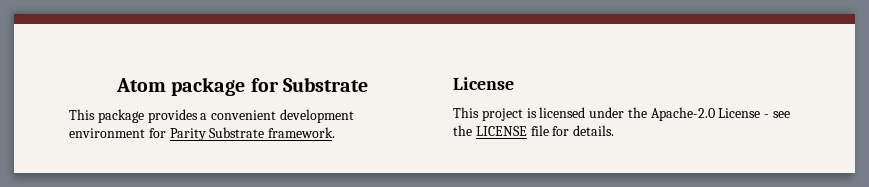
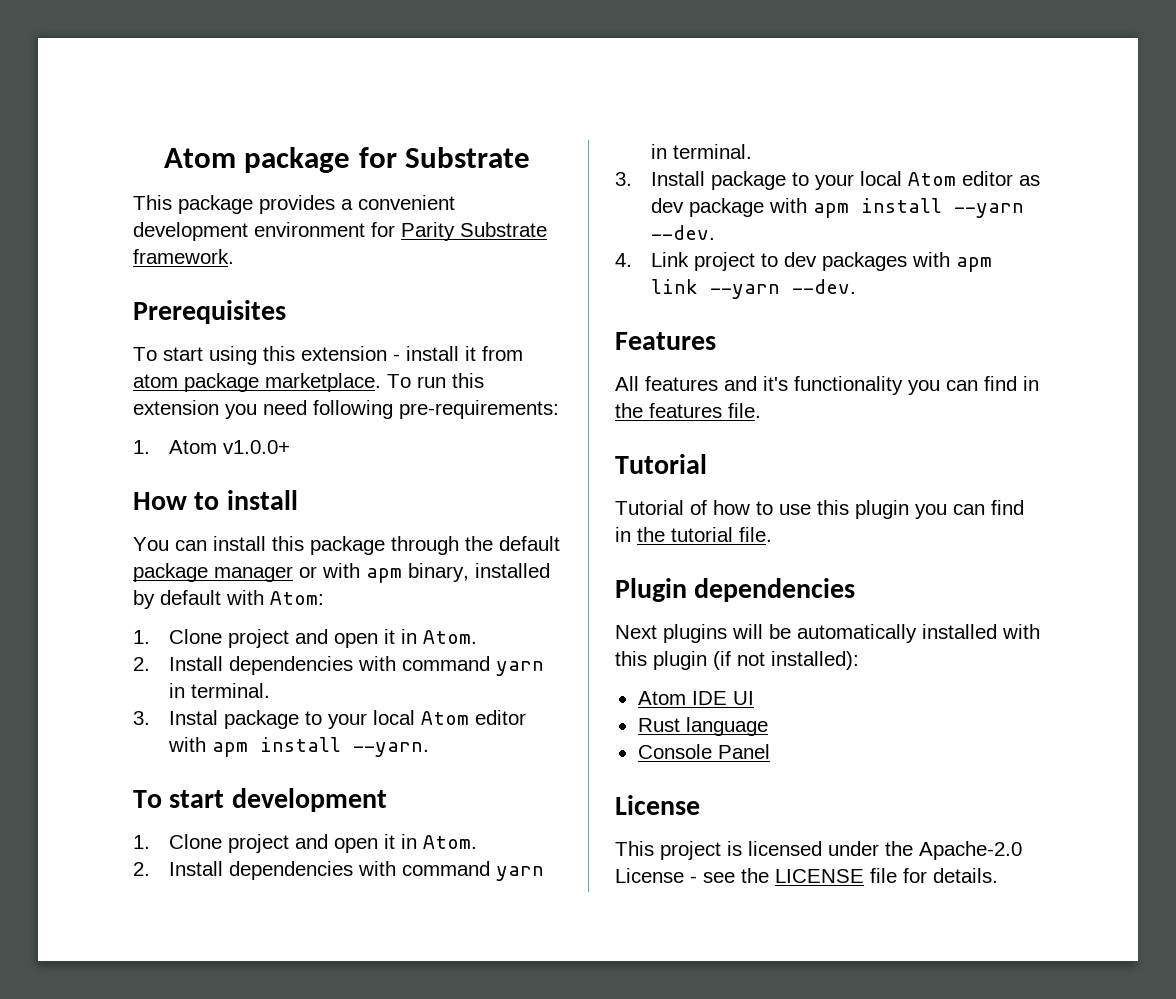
(336, 132) none -> [133,300,286,324] [133,346,523,365] [133,373,484,392] [133,400,559,419] [133,440,291,454] [133,490,298,510] [133,536,560,555] [133,563,550,583] [133,590,324,609] [133,629,478,648] [133,656,545,676] [169,683,271,698] [133,710,527,729] [168,737,430,757] [133,788,387,812] [133,834,478,853] [133,861,545,881] [651,144,753,159] [615,171,1041,190] [651,198,1025,218] [651,225,716,240] [615,252,993,272] [651,279,857,299] [615,332,716,350] [615,376,1039,395] [615,403,761,418] [615,454,707,474] [615,500,1024,519] [615,527,772,542] [615,578,856,602] [615,624,1040,643] [615,651,859,670] [637,691,754,705] [637,717,768,736] [637,744,770,759] // Prerequisites // To start using this extension - install it from atom package marketplace. To run this extension you need following pre-requirements: // 1. Atom v1.0.0+ // How to install // You can install this package through the default package manager or with apm binary, installed by default with Atom: // 1. Clone project and open it in Atom. // 2. Install dependencies with command yarn in terminal. // 3. Instal package to your local Atom editor with apm install --yarn. // To start development // 1. Clone project and open it in Atom. // 2. Install dependencies with command yarn in terminal. // 3. Install package to your local Atom editor as dev package with apm install --yarn --dev. // 4. Link project to dev packages with apm link --yarn --dev. // Features // All features and it's functionality you can find in the features file. // Tutorial // Tutorial of how to use this plugin you can find in the tutorial file. // Plugin dependencies // Next plugins will be automatically installed with this plugin (if not installed): // Atom IDE UI // Rust language // Console Panel

